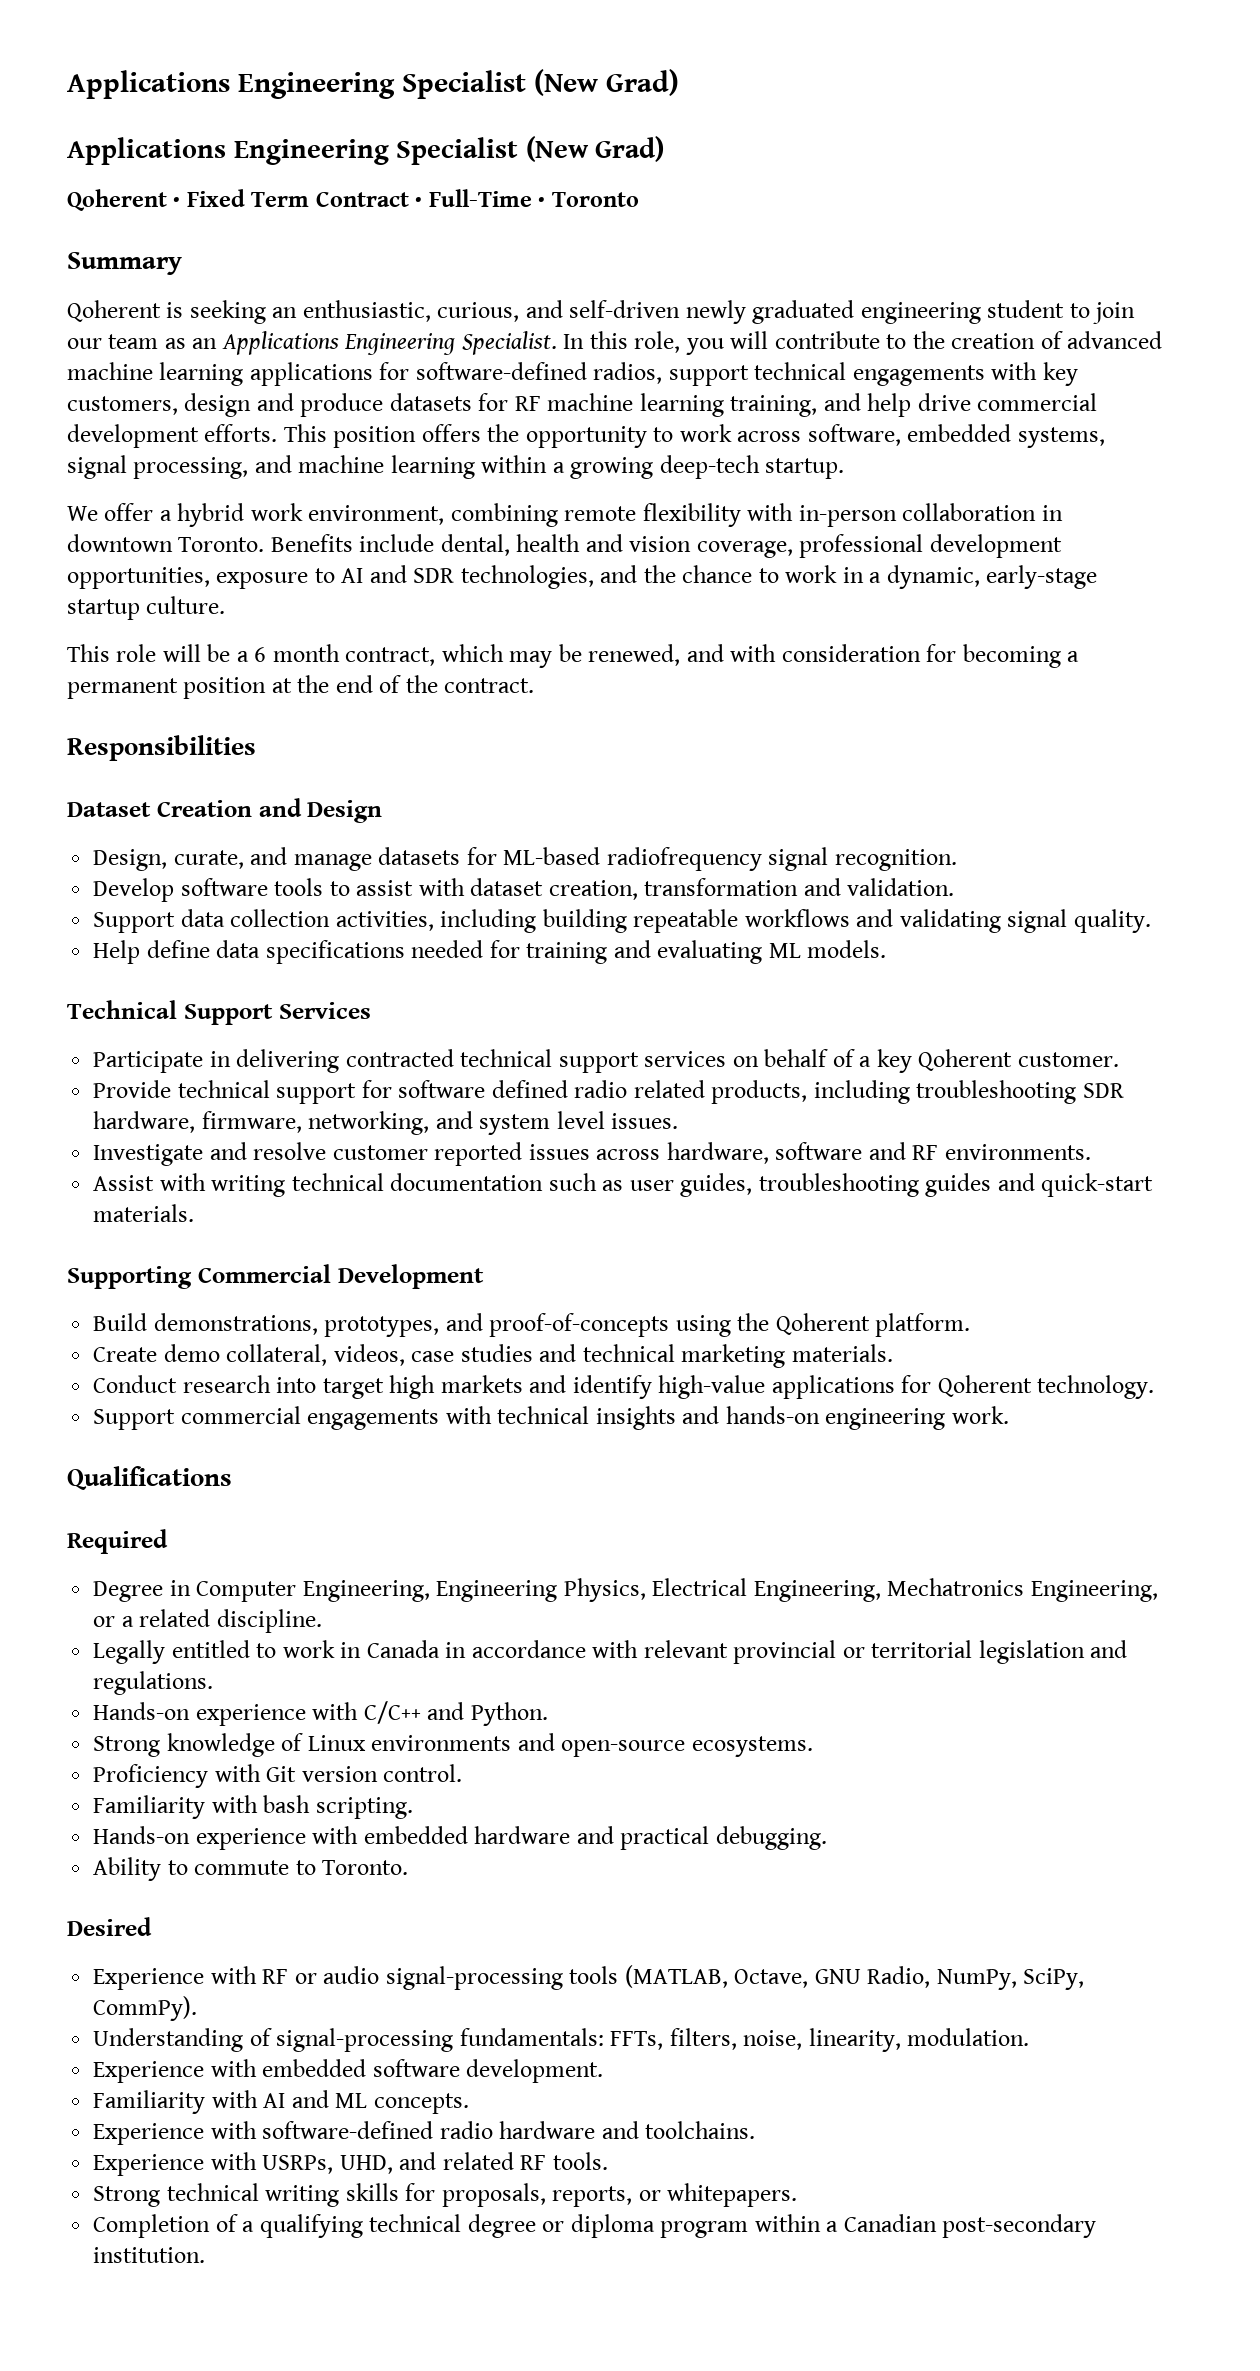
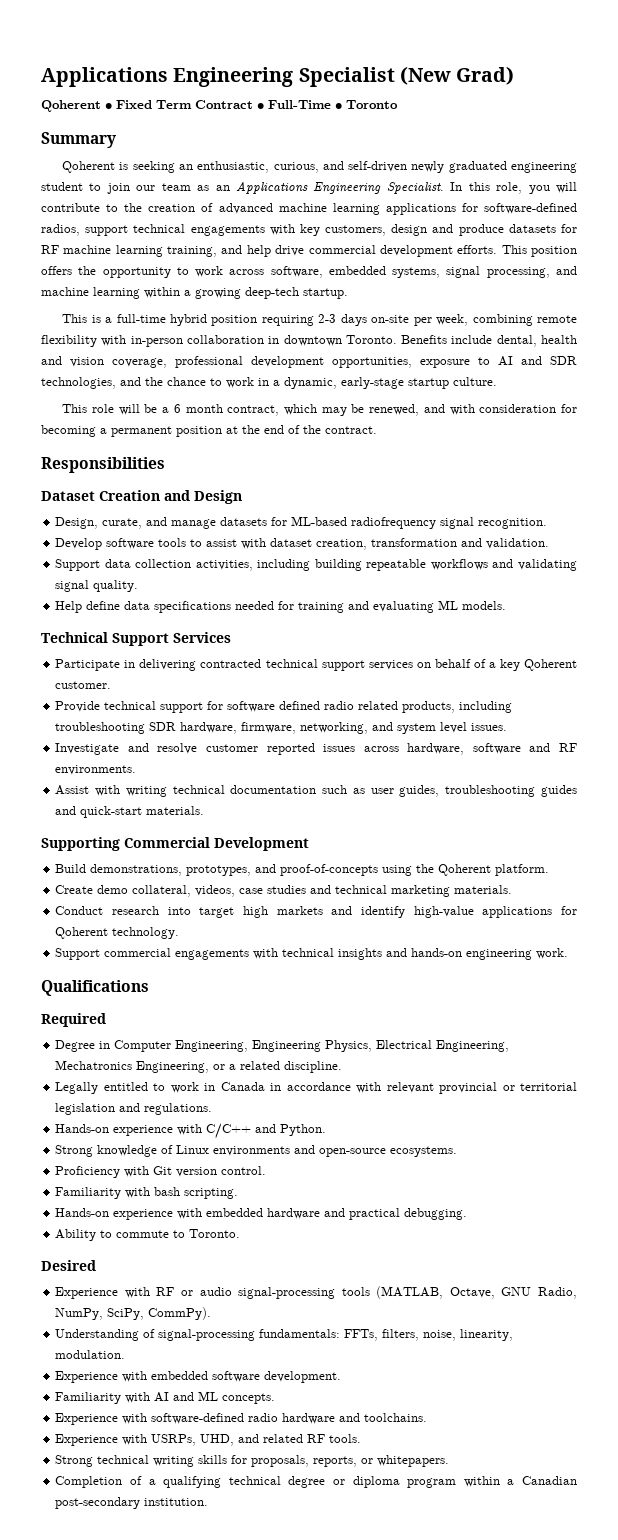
[67,69,679,99] [67,136,665,165] Applications Engineering Specialist (New Grad) // Applications Engineering Specialist (New Grad) -> [41,66,515,87] Applications Engineering Specialist (New Grad)
[67,503,445,527] We offer a hybrid work environment, -> [62,314,469,326] This is a full-time hybrid position requiring 2-3 days on-site per week,

